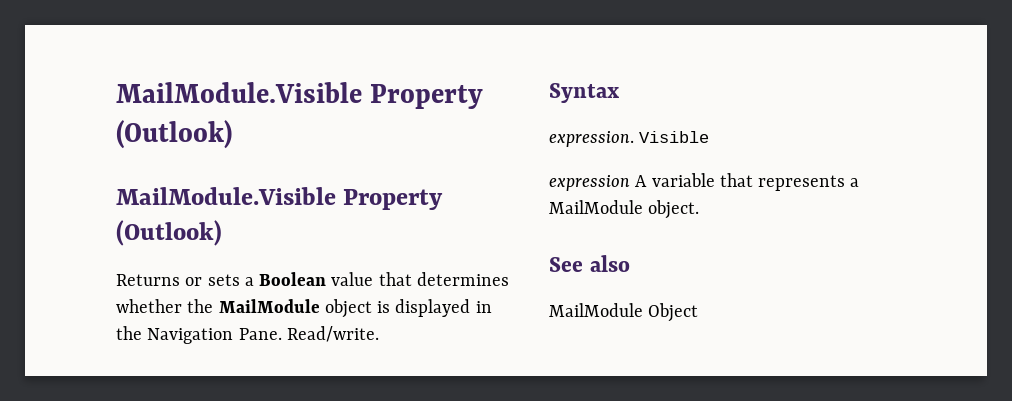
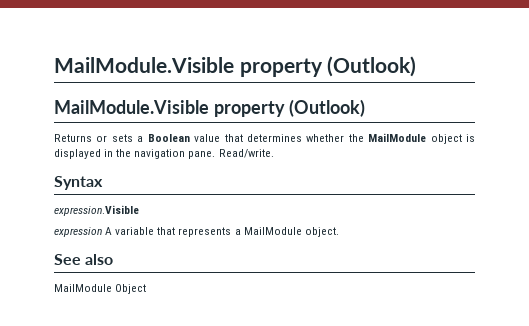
[116,82,484,109] MailModule.Visible Property -> [54,57,323,77] MailModule.Visible property
[343,189,444,210] Property -> [213,101,285,117] property
[147,328,282,344] Navigation Pane. -> [134,149,216,159] navigation pane.
[549,131,710,147] expression. Visible -> [54,205,139,216] expression.Visible

